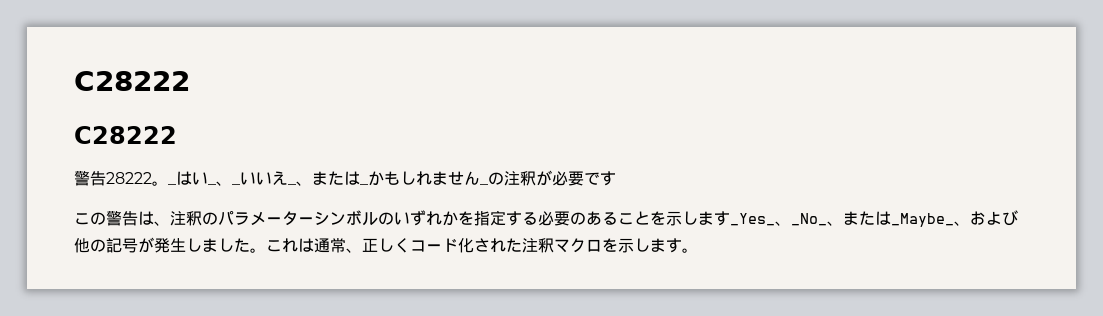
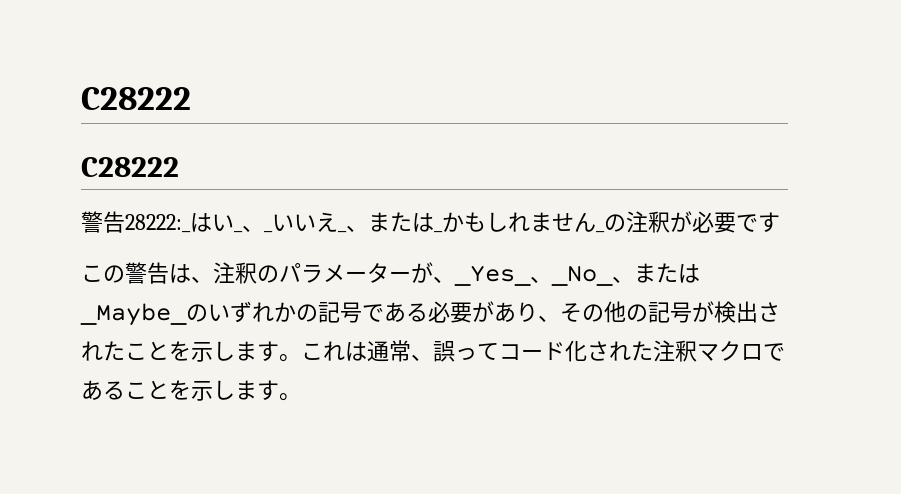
[106,172,176,186] 28222。_ -> [125,214,191,233] 28222:_
[314,210,730,226] シンボルのいずれかを指定する必要のあることを示します -> [411,262,455,283] が、
[954,210,1018,226] [74,237,250,253] 、および他の記号が発生しました -> [186,301,780,323] [81,341,279,362] のいずれかの記号である必要があり、その他の記号が検出されたことを示します
[362,238,410,253] 正しく -> [433,341,499,362] 誤って
(602, 245) none -> [763,343,785,361] [81,380,169,400] であること

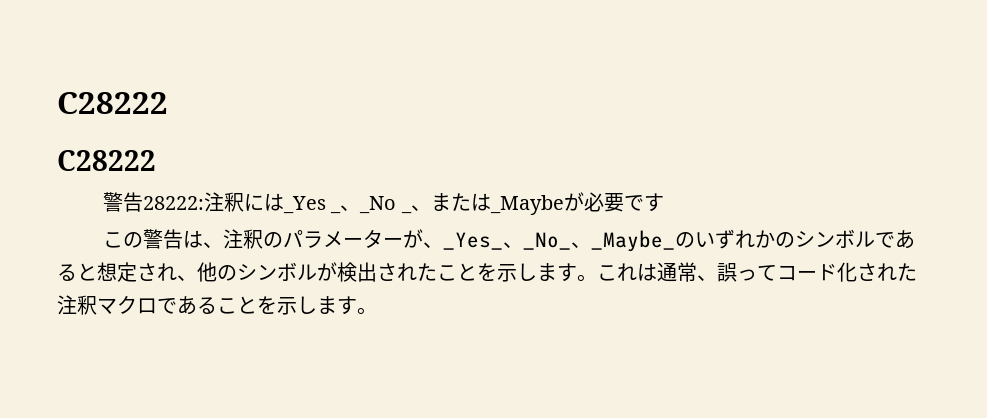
[125,211,670,233] 28222:_はい_、_いいえ_、または_かもしれません_の注釈 -> [142,192,564,215] 28222:注釈には_Yes _、_No _、または_Maybe
[634,263,700,283] または -> (591, 245) none
[318,301,692,323] 記号である必要があり、その他の記号 -> [794,229,915,249] [57,262,317,282] シンボルであると想定され、他のシンボル

